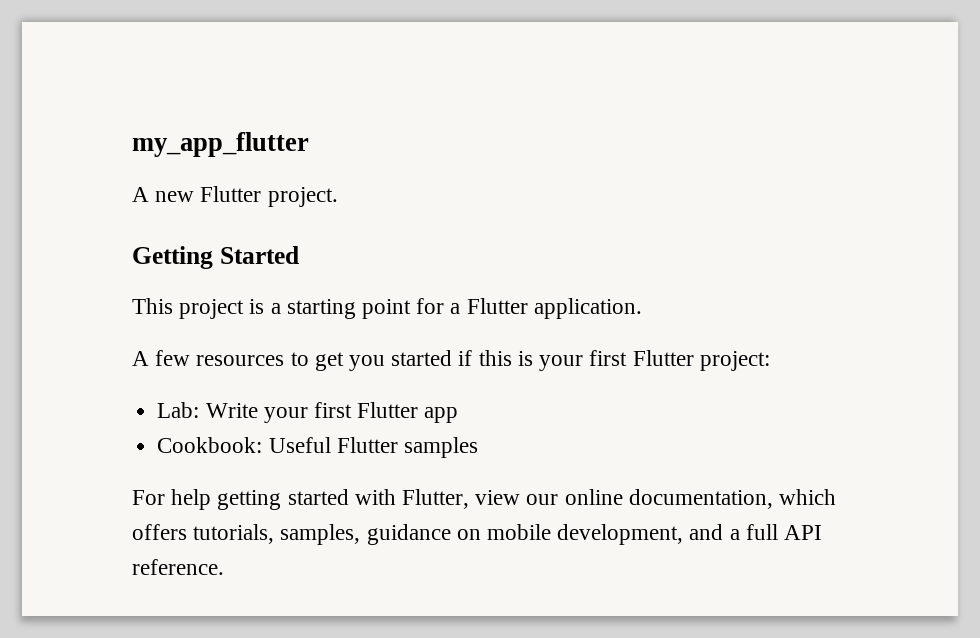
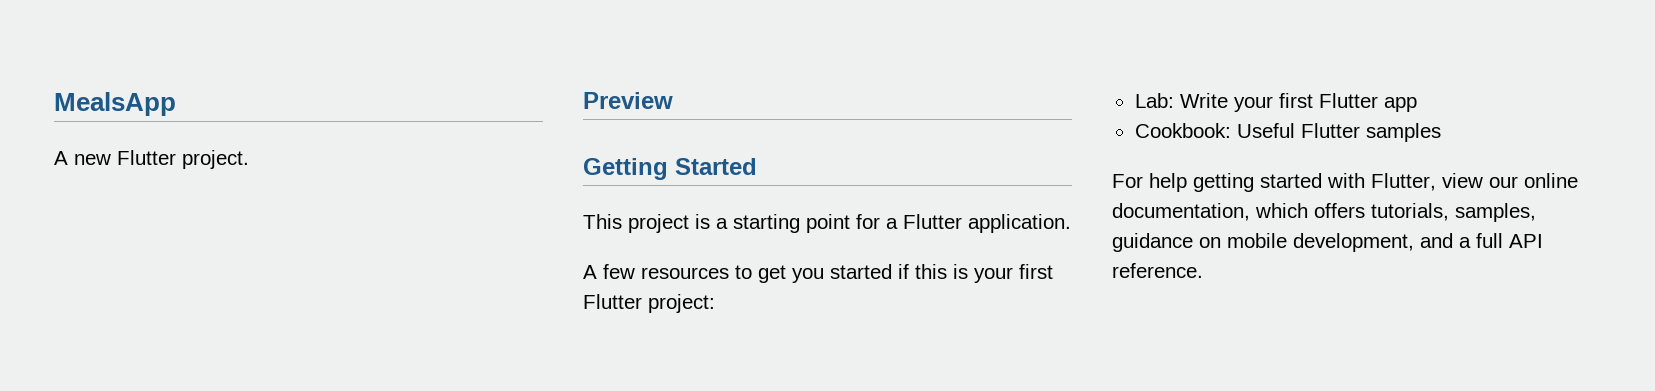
[132,132,309,157] my_app_flutter -> [54,92,176,116] MealsApp
(338, 197) none -> [583,92,673,109] // Preview

